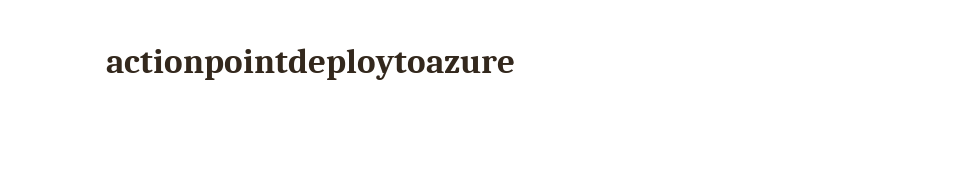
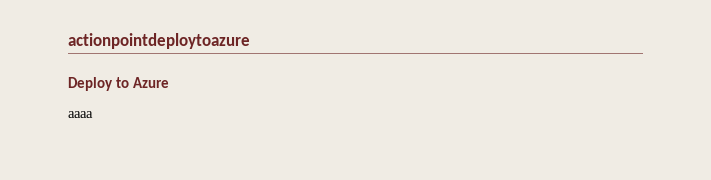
(515, 64) none -> [68,77,169,91] [68,111,93,118] // Deploy to Azure // aaaa

